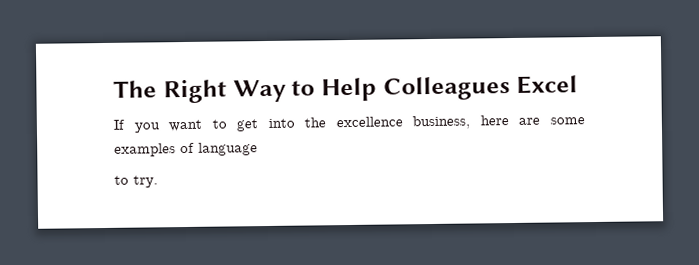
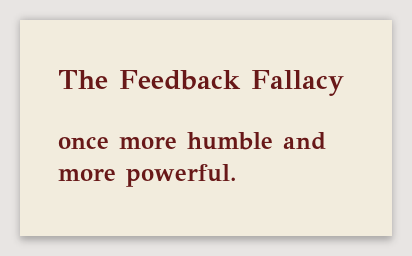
[162,75,578,104] [113,115,586,133] [114,142,258,157] [114,175,158,188] Right Way to Help Colleagues Excel // If you want to get into the excellence business, here are some examples of language // to try. -> [119,70,344,96] [58,132,326,150] [58,164,236,187] Feedback Fallacy // once more humble and more powerful.

